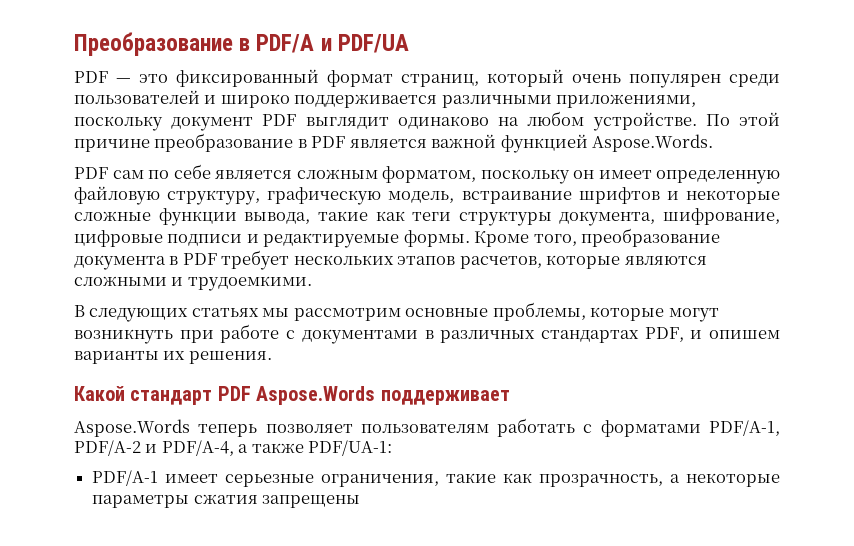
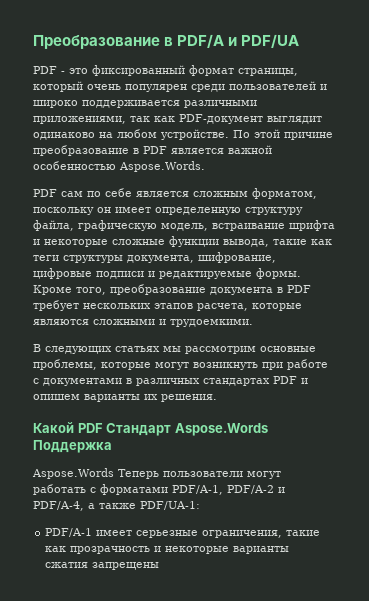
[116,78,131,83] — -> [61,71,65,74] -
[401,74,479,87] страниц, -> [238,68,298,76] страницы,
[74,114,297,131] поскольку документ PDF -> [130,114,263,124] так как PDF-документ
[500,134,588,153] функцией -> [33,161,116,170] особенностью
[74,186,261,205] файловую структуру, -> [245,207,303,215] [33,220,74,231] структуру файла,
[578,187,660,204] шрифтов -> [289,220,335,231] шрифта
[459,256,542,269] расчетов, -> [197,303,248,311] расчета,
[644,327,684,342] PDF, -> [273,376,297,384] PDF
[130,386,510,405] [74,419,489,437] стандарт PDF Aspose.Words поддерживает // Aspose.Words теперь позволяет пользователям -> [77,423,268,436] [33,440,112,453] [32,468,281,479] PDF Стандарт Aspose.Words Поддержка // Aspose.Words Теперь пользователи могут
[539,473,781,487] [92,495,190,508] прозрачность, а некоторые параметры -> [70,546,290,554] прозрачность и некоторые варианты

